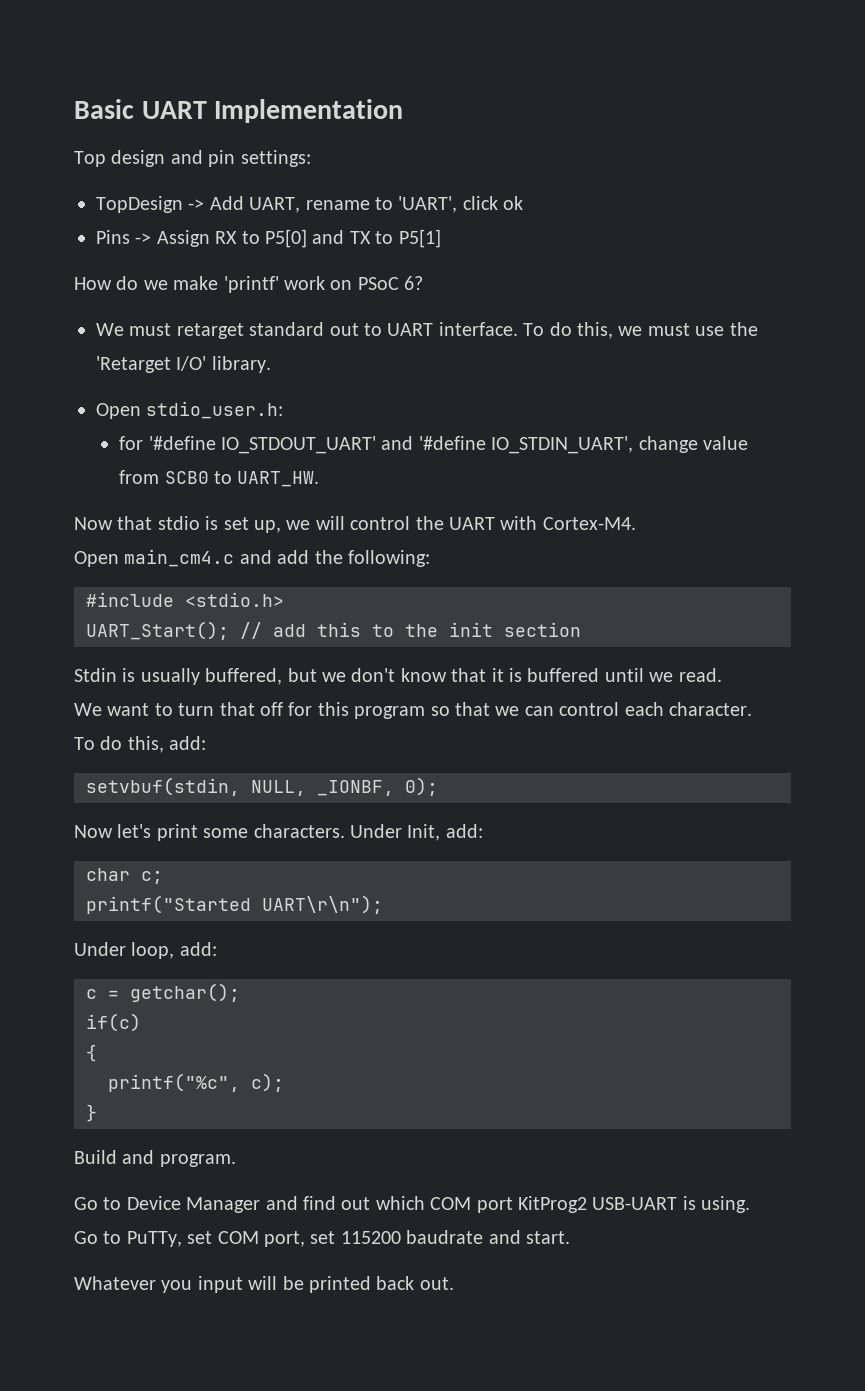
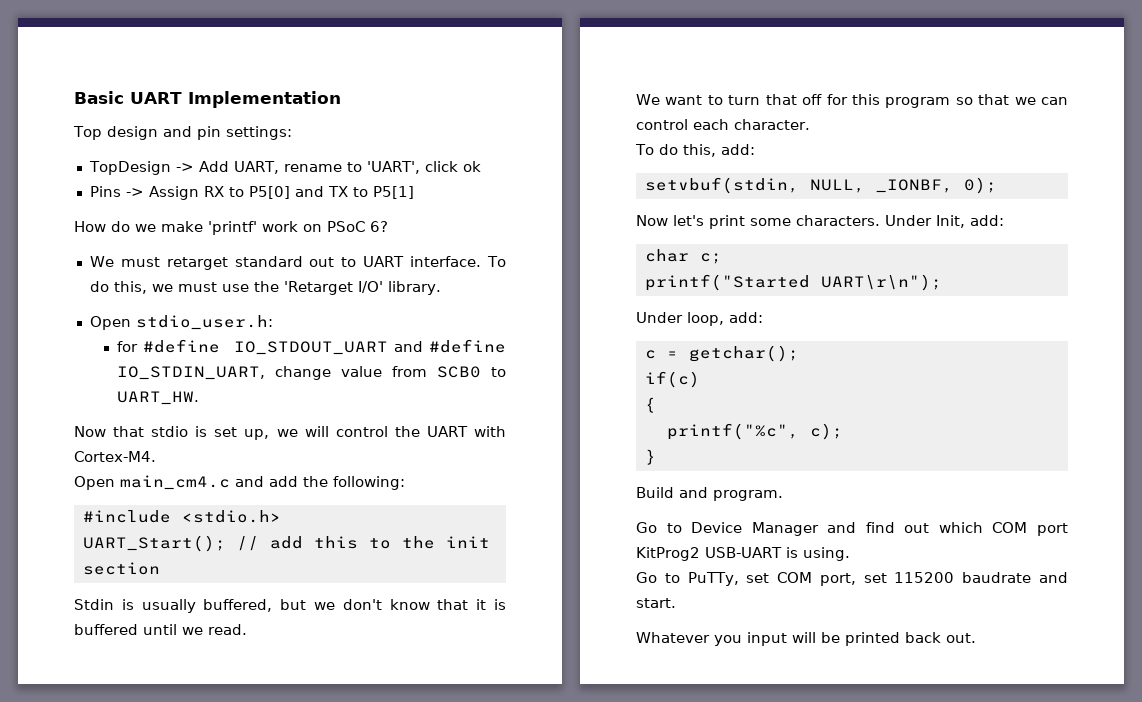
[148,436,634,454] '#define IO_STDOUT_UART' and '#define IO_STDIN_UART', -> [142,339,506,355] [116,366,265,380] #define IO_STDOUT_UART and #define IO_STDIN_UART,

